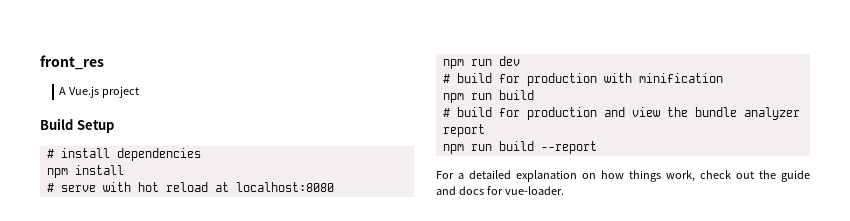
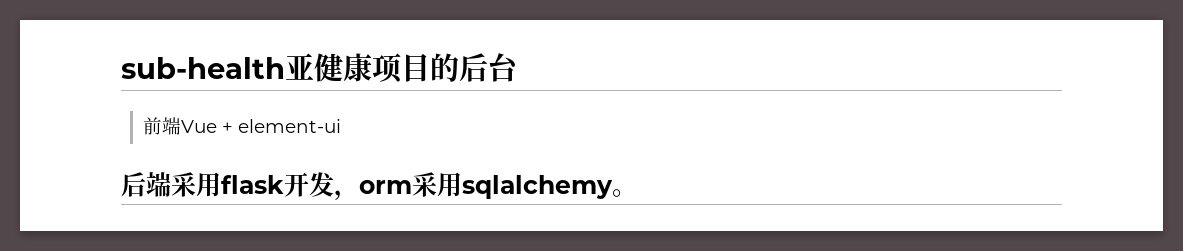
[40,55,104,70] [59,86,140,98] [40,118,114,133] [46,148,201,161] [46,165,124,178] [46,182,334,192] [442,56,520,69] [442,73,723,86] [442,90,534,103] [442,107,800,120] [442,124,485,137] [442,141,597,154] [436,170,810,182] [436,186,564,195] front_res // A Vue.js project // Build Setup // # install dependencies // npm install // # serve with hot reload at localhost:8080 // npm run dev // # build for production with minification // npm run build // # build for production and view the bundle analyzer report // npm run build --report // For a detailed explanation on how things work, check out the guide and docs for vue-loader. -> [121,53,518,83] [143,117,342,135] [121,172,637,201] sub-health亚健康项目的后台 // 前端Vue + element-ui // 后端采用flask开发，orm采用sqlalchemy。

